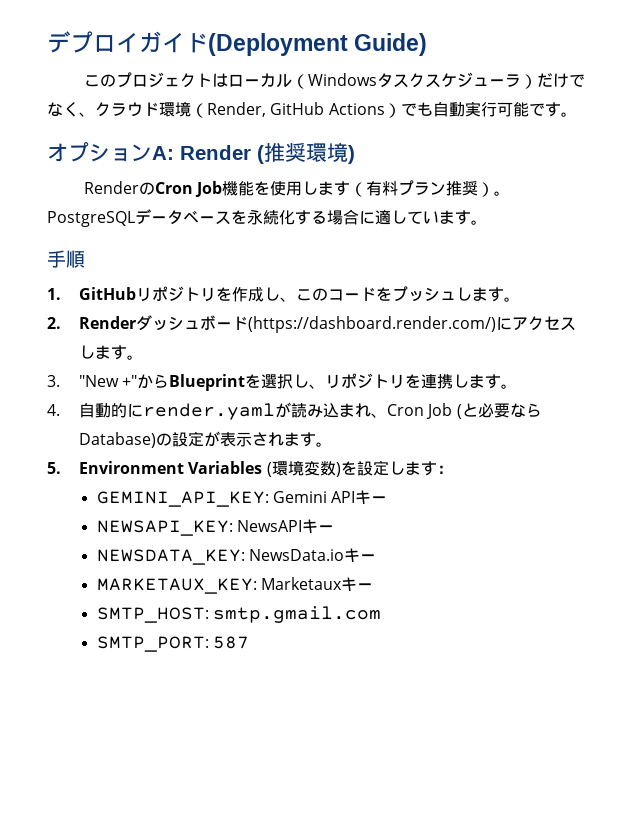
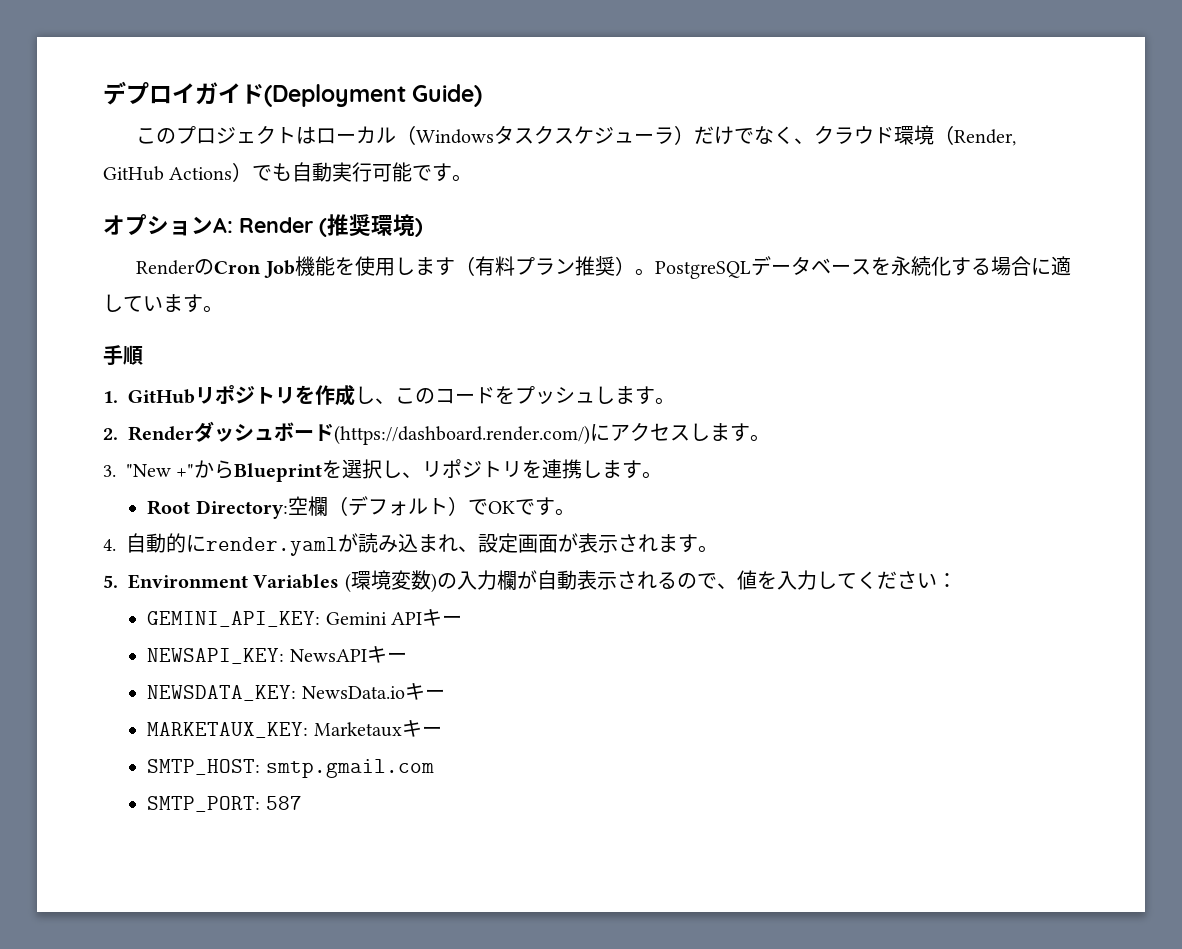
(518, 386) none -> [147,496,575,519] // Root Directory:空欄（デフォルト）でOKです。
[386,403,542,419] [78,431,204,448] Cron Job (と必要ならDatabase)の設定 -> [478,533,558,553] 設定画面
[340,460,437,476] を設定します -> [436,570,937,590] の入力欄が自動表示されるので、値を入力してください

